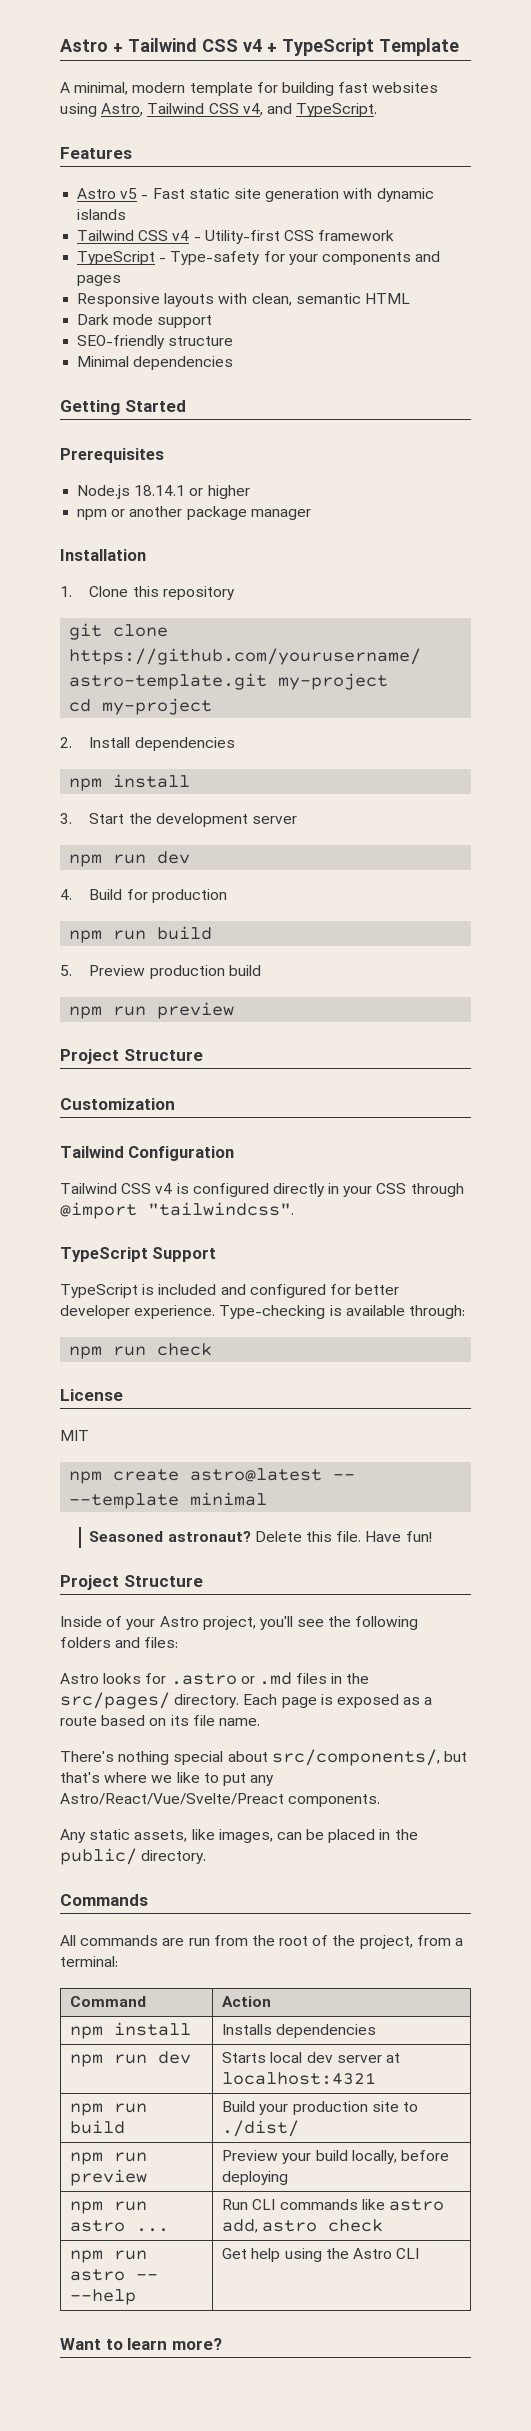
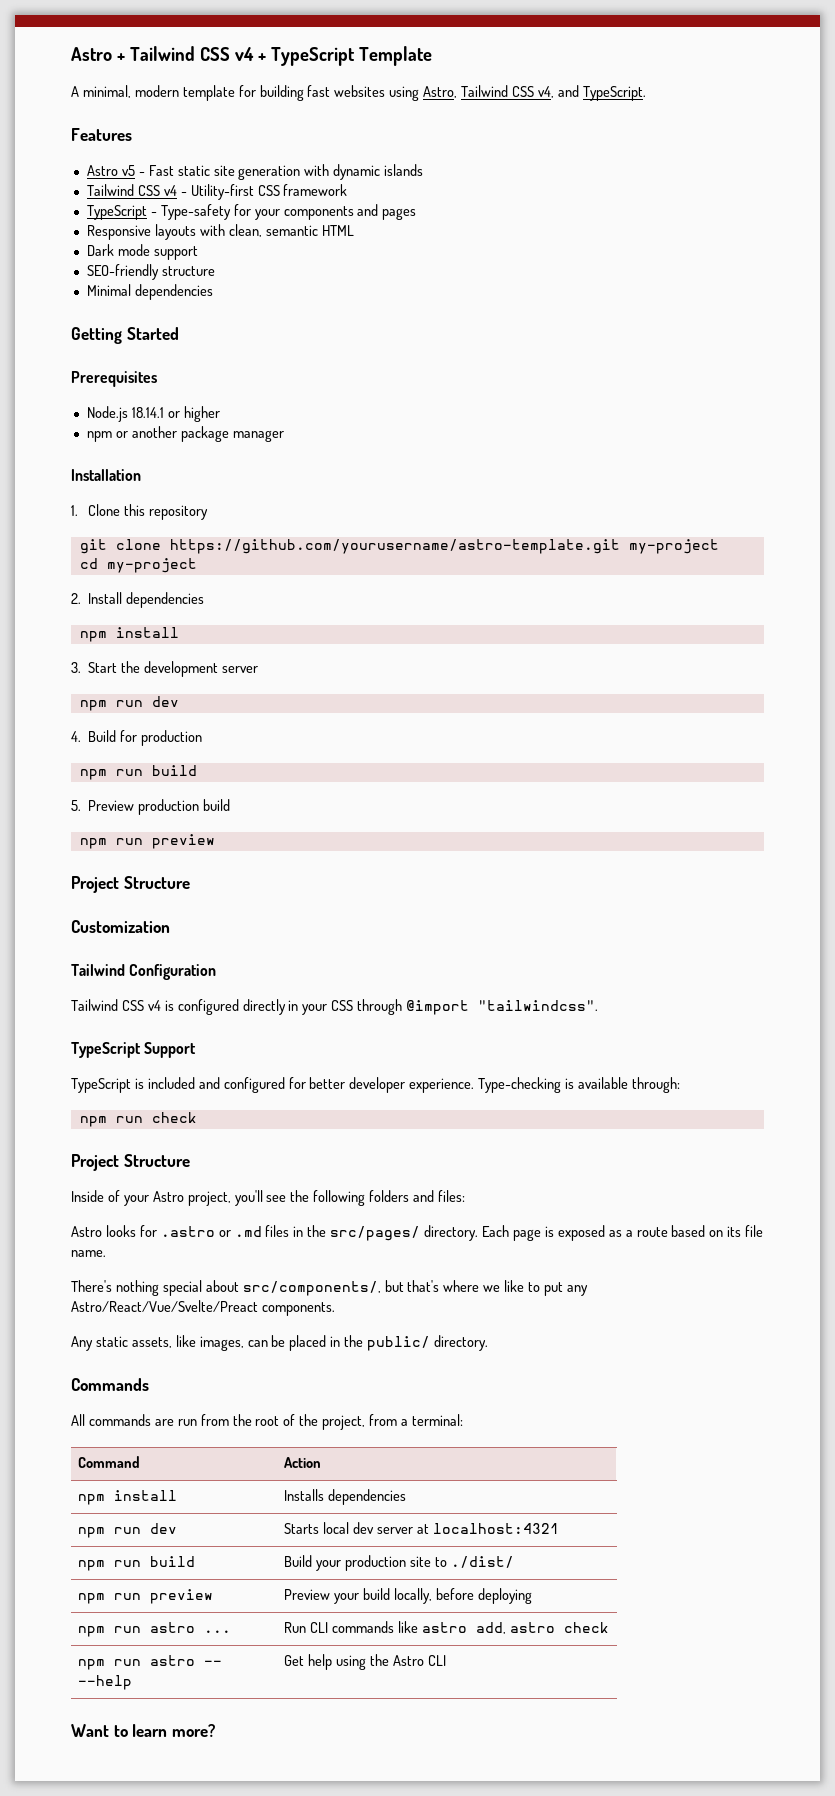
[60,1389,123,1401] [60,1430,89,1441] [69,1468,356,1484] [69,1492,268,1509] [89,1531,432,1542] // License // MIT // npm create astro@latest -- --template minimal // Seasoned astronaut? Delete this file. Have fun! -> (197, 1117) none

